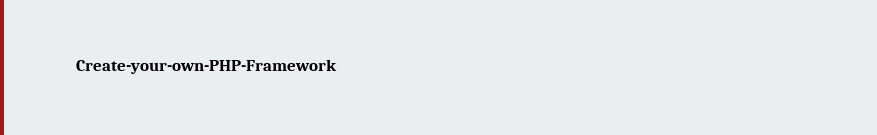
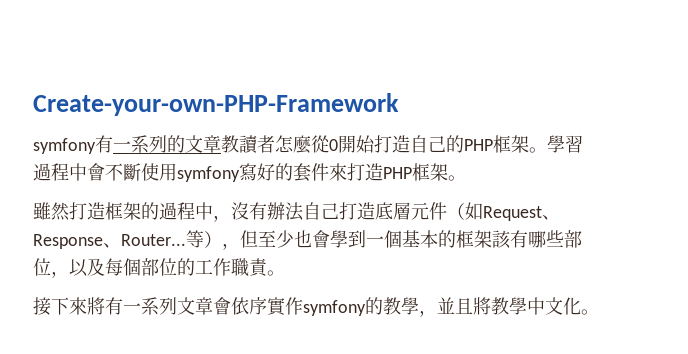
(337, 66) none -> [33,135,583,154] [33,163,466,182] [33,202,560,222] [33,230,582,250] [33,258,285,278] [33,297,599,317] // symfony有一系列的文章教讀者怎麼從0開始打造自己的PHP框架。學習過程中會不斷使用symfony寫好的套件來打造PHP框架。 // 雖然打造框架的過程中，沒有辦法自己打造底層元件（如Request、Response、Router...等），但至少也會學到一個基本的框架該有哪些部位，以及每個部位的工作職責。 // 接下來將有一系列文章會依序實作symfony的教學，並且將教學中文化。

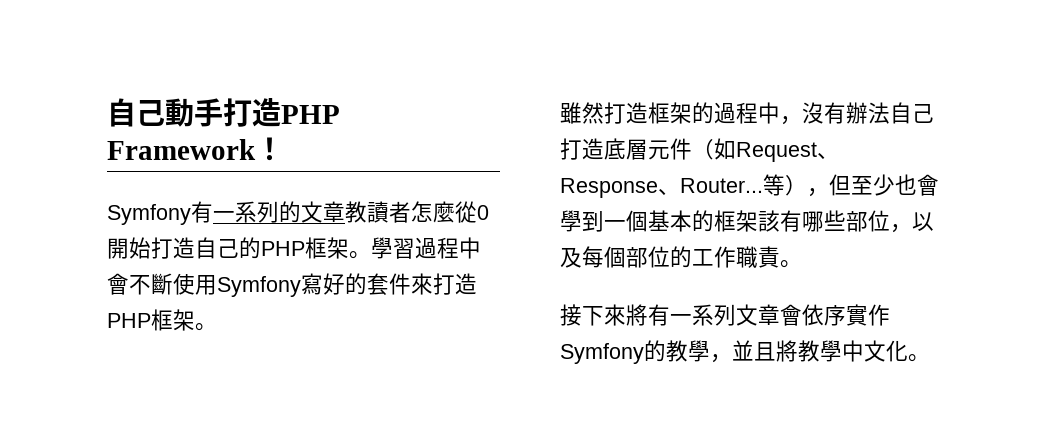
[33,93,399,116] [33,138,96,154] Create-your-own-PHP-Framework // symfony -> [107,98,340,127] [107,137,284,161] [107,204,191,225] 自己動手打造PHP Framework！ // Symfony
[177,166,240,182] symfony -> [217,276,301,297] Symfony
[303,300,366,316] symfony -> [560,343,644,364] Symfony

